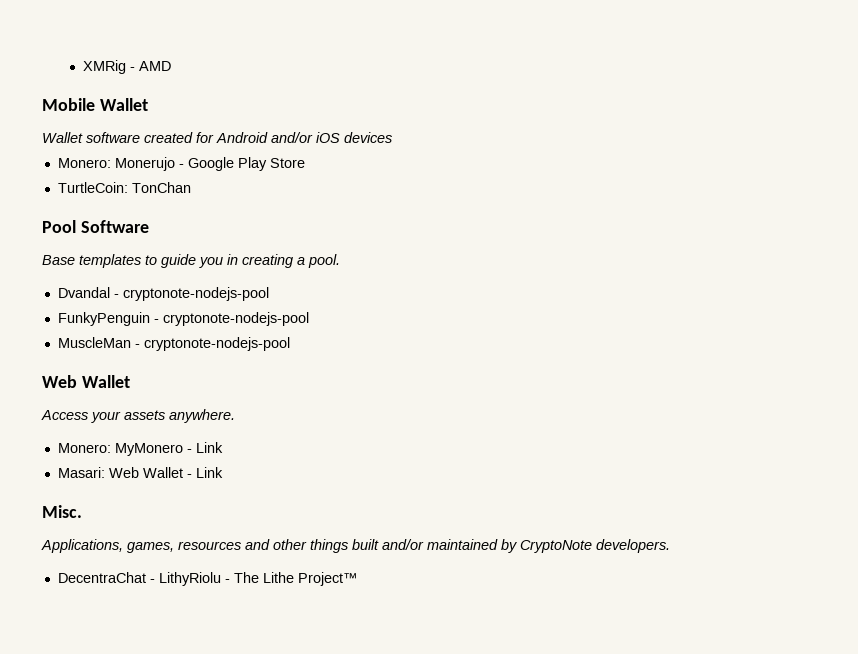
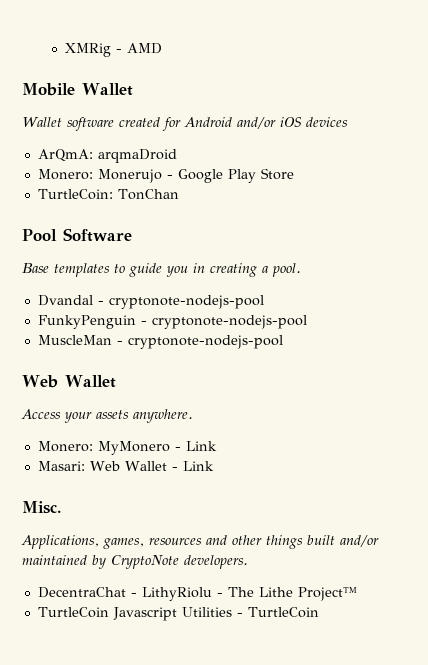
(392, 137) none -> [37,149,177,163] // ArQmA: arqmaDroid
(358, 579) none -> [37,607,319,621] // TurtleCoin Javascript Utilities - TurtleCoin

